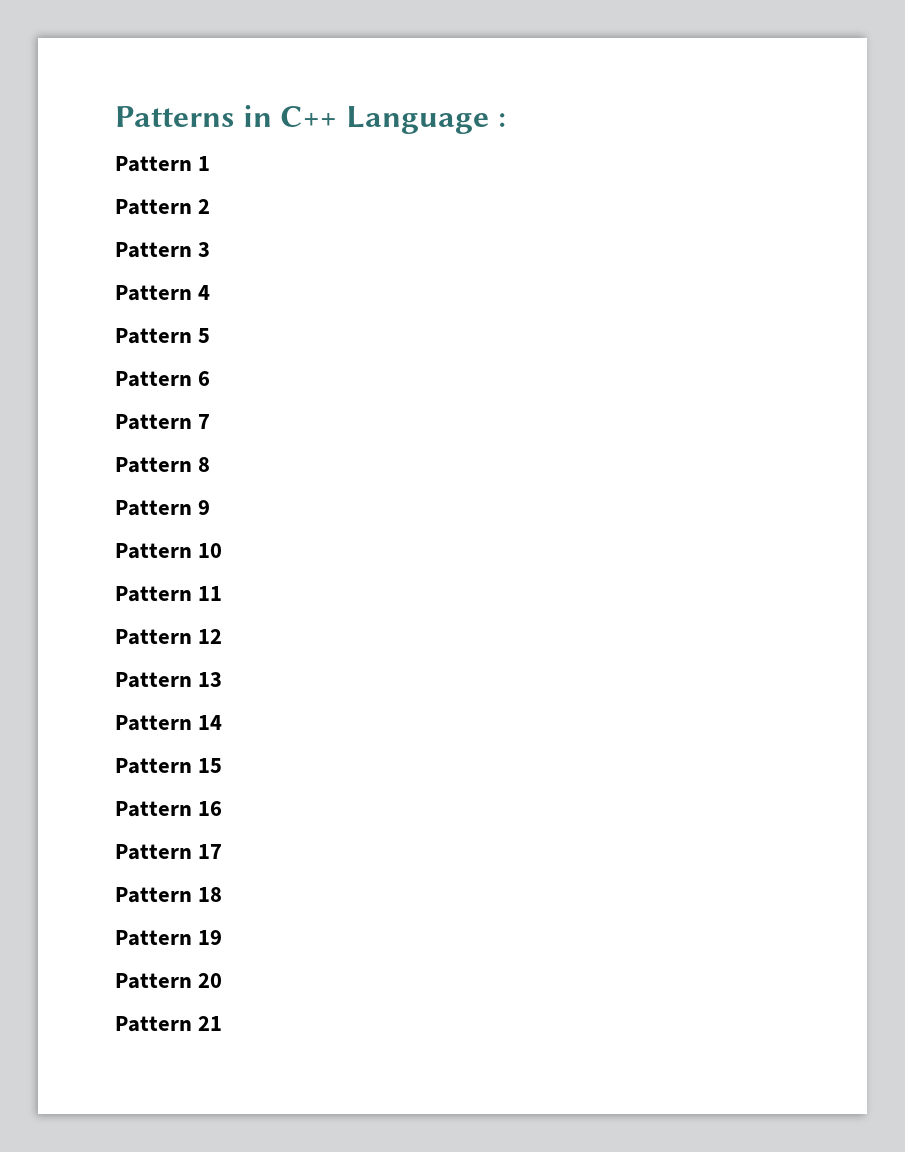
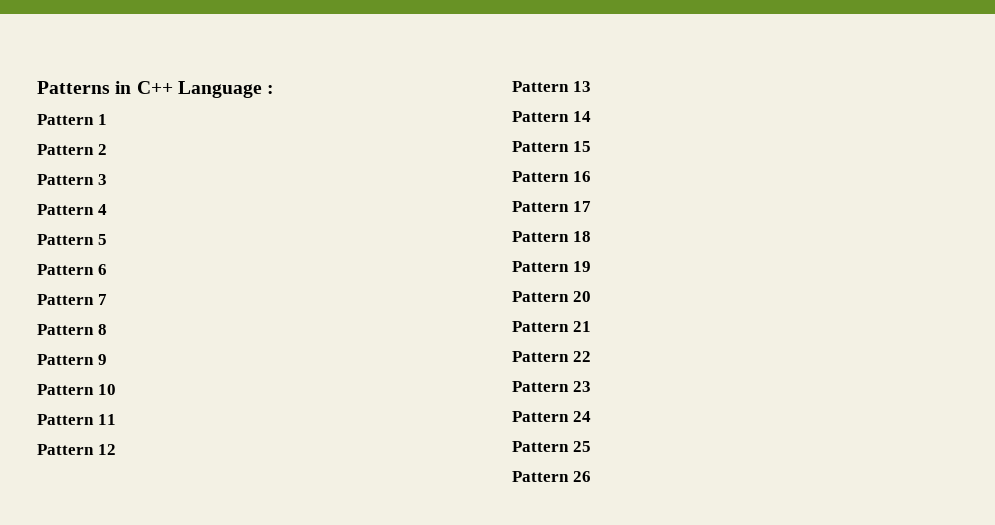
(223, 1023) none -> [512,351,591,362] [512,381,591,392] [512,411,591,422] [512,441,591,452] [512,471,591,482] // Pattern 22 // Pattern 23 // Pattern 24 // Pattern 25 // Pattern 26

